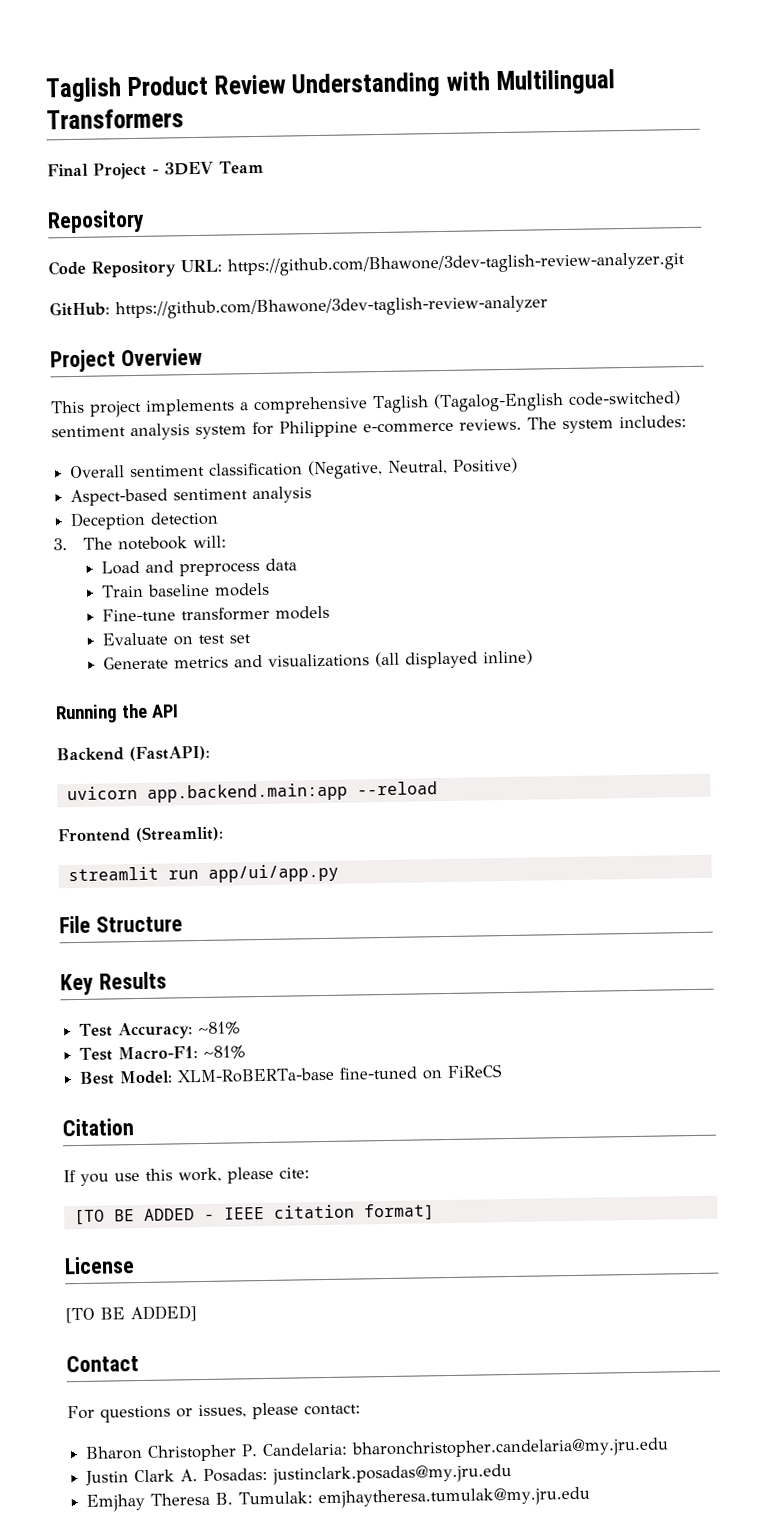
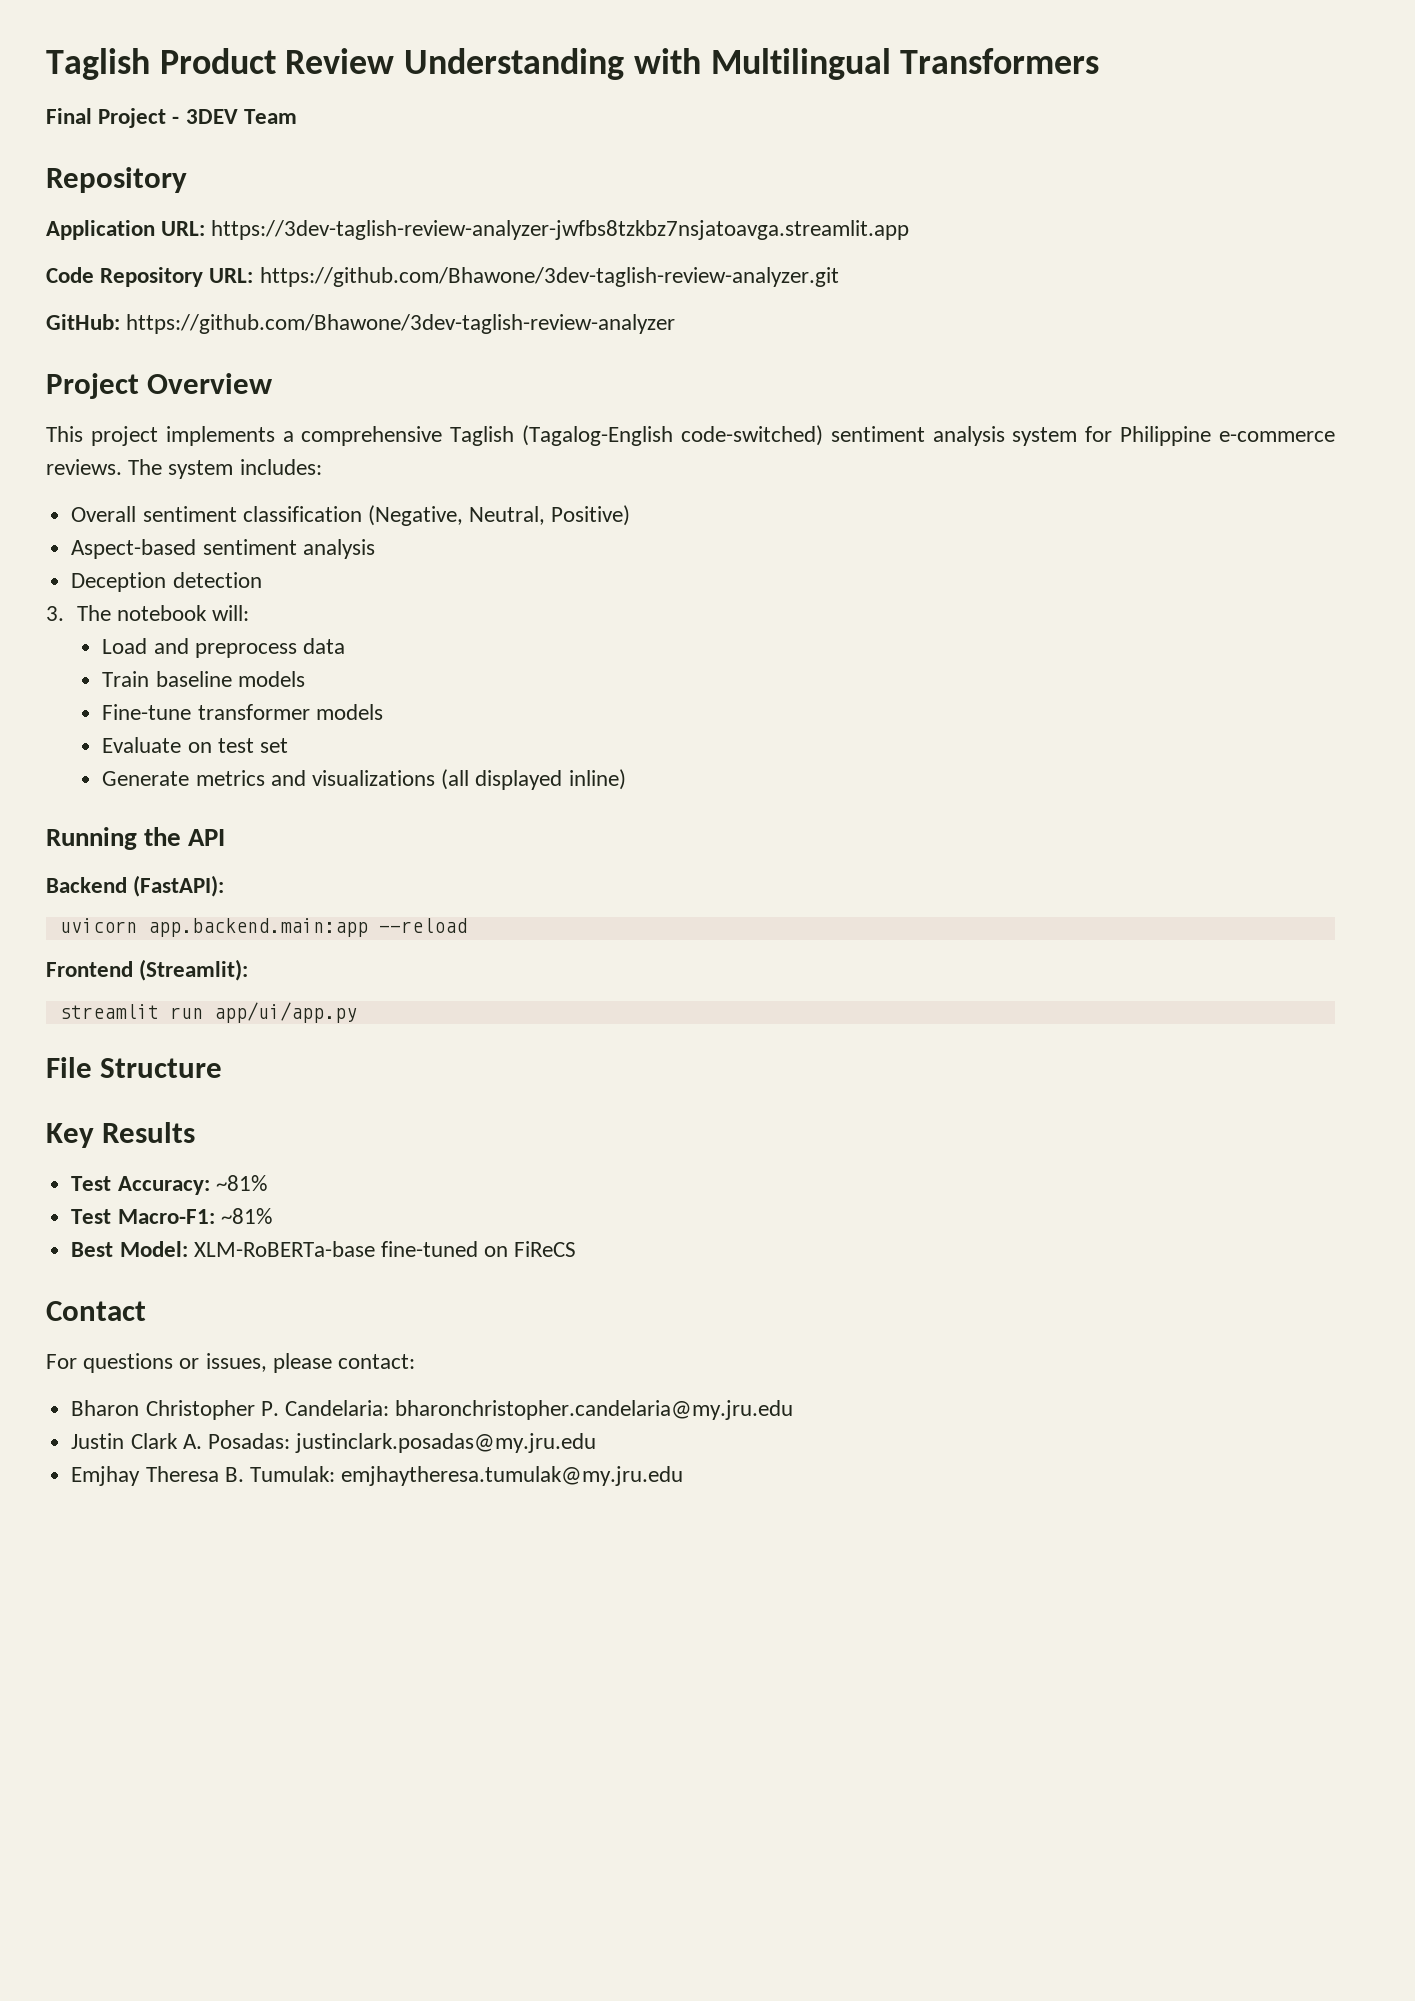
(145, 221) none -> [46,220,910,240] // Application URL: https://3dev-taglish-review-analyzer-jwfbs8tzkbz7nsjatoavga.streamlit.app
[62,1118,134,1137] [63,1166,310,1186] [73,1203,435,1226] [64,1256,135,1275] [65,1305,197,1324] // Citation // If you use this work, please cite: // [TO BE ADDED - IEEE citation format] // License // [TO BE ADDED] -> (577, 1249) none

